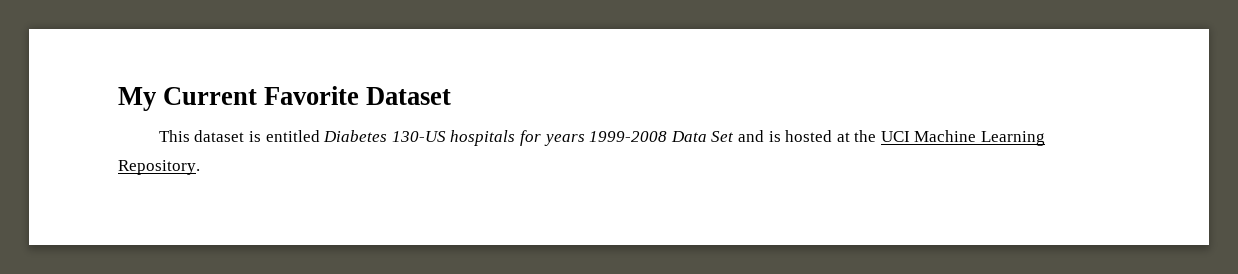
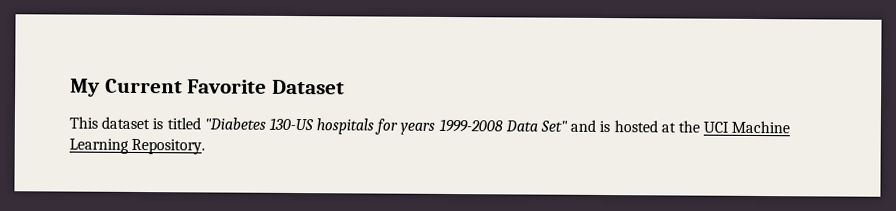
[265,130,388,142] entitled Diabetes -> [166,117,266,130] titled "Diabetes
[711,131,735,142] Set -> [540,120,569,132] Set"

